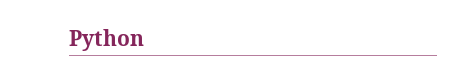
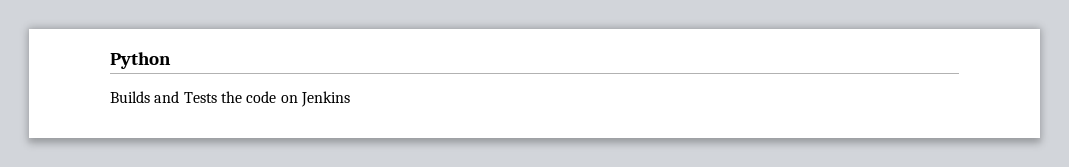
(144, 40) none -> [110,91,350,107] // Builds and Tests the code on Jenkins

